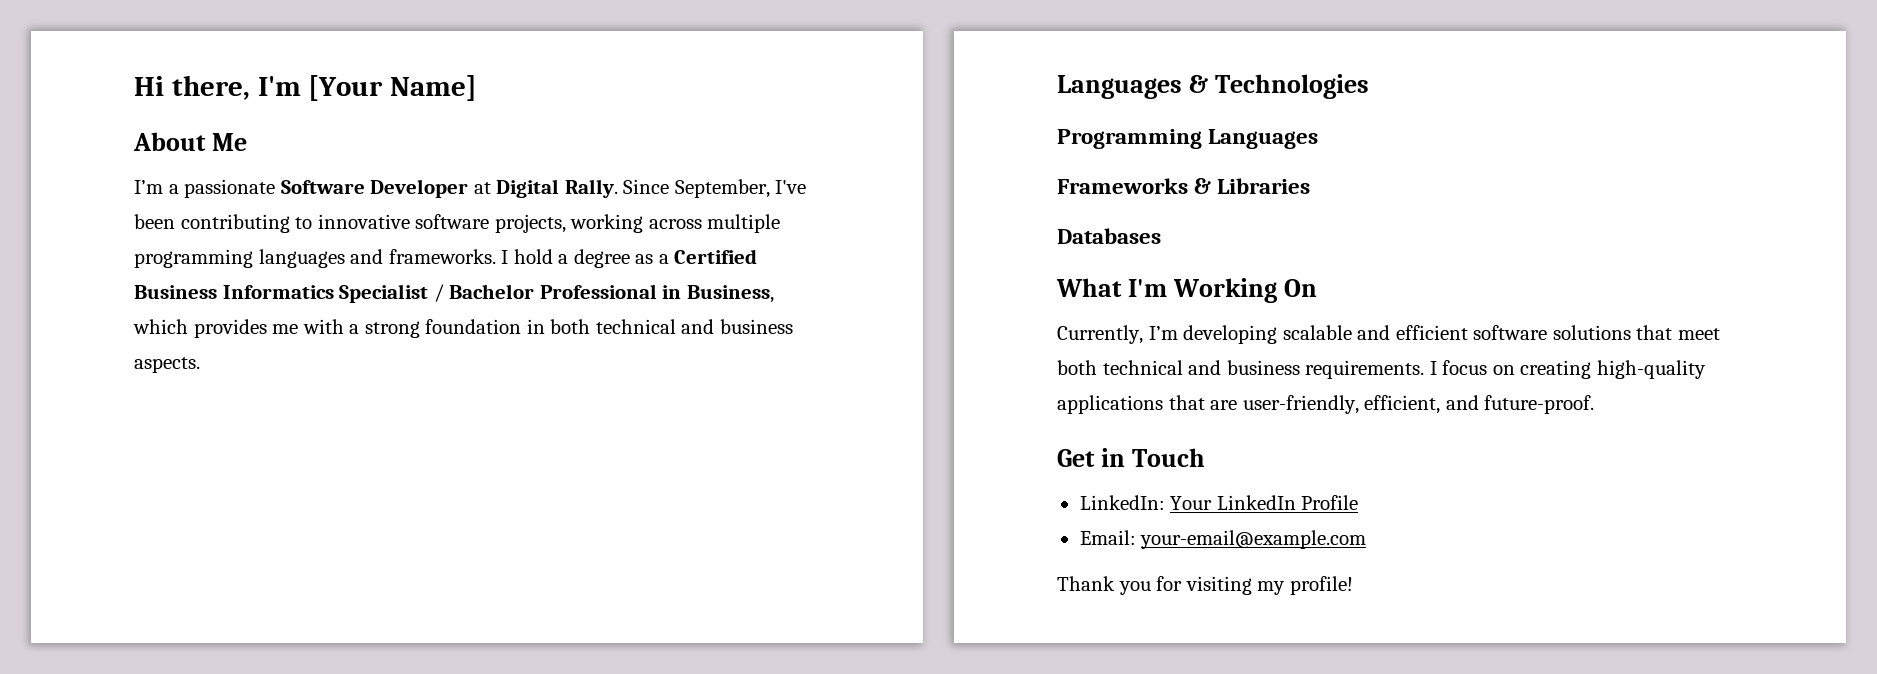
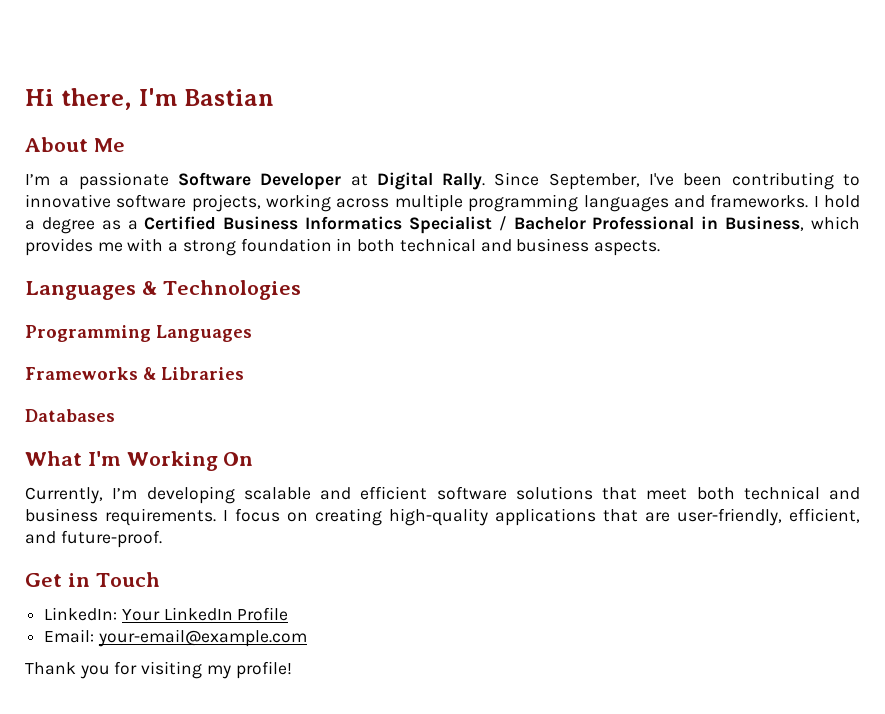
[308,75,478,101] [Your Name] -> [184,89,275,106] Bastian

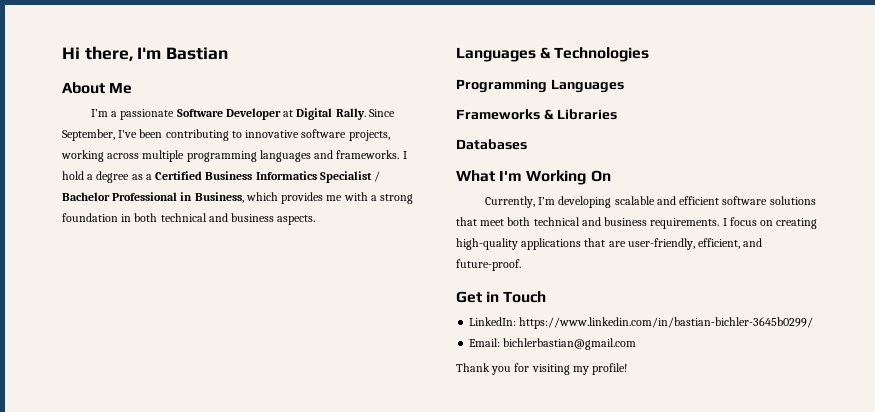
[121,607,289,621] Your LinkedIn Profile -> [519,317,814,329] https://www.linkedin.com/in/bastian-bichler-3645b0299/
[97,629,307,647] your-email@example.com -> [503,338,637,350] bichlerbastian@gmail.com

